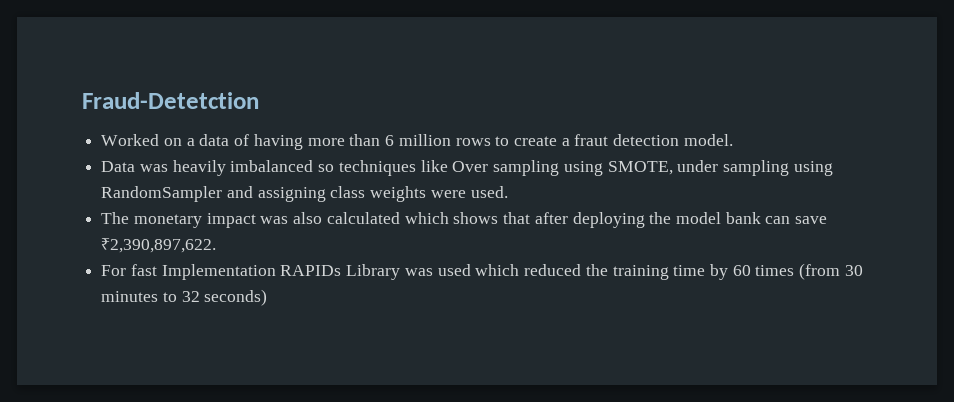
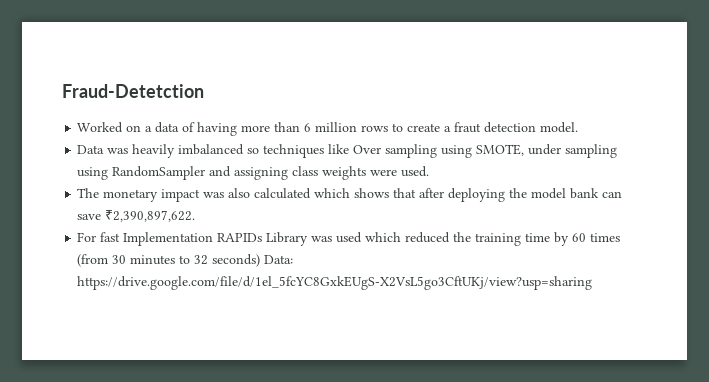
(268, 297) none -> [264,255,294,264] [77,276,593,290] Data: https://drive.google.com/file/d/1el_5fcYC8GxkEUgS-X2VsL5go3CftUKj/view?usp=sharing

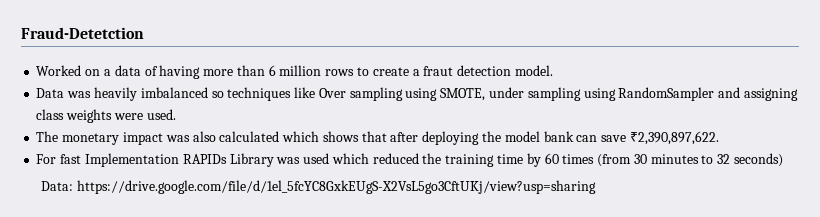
(261, 260) none -> (783, 160) //

